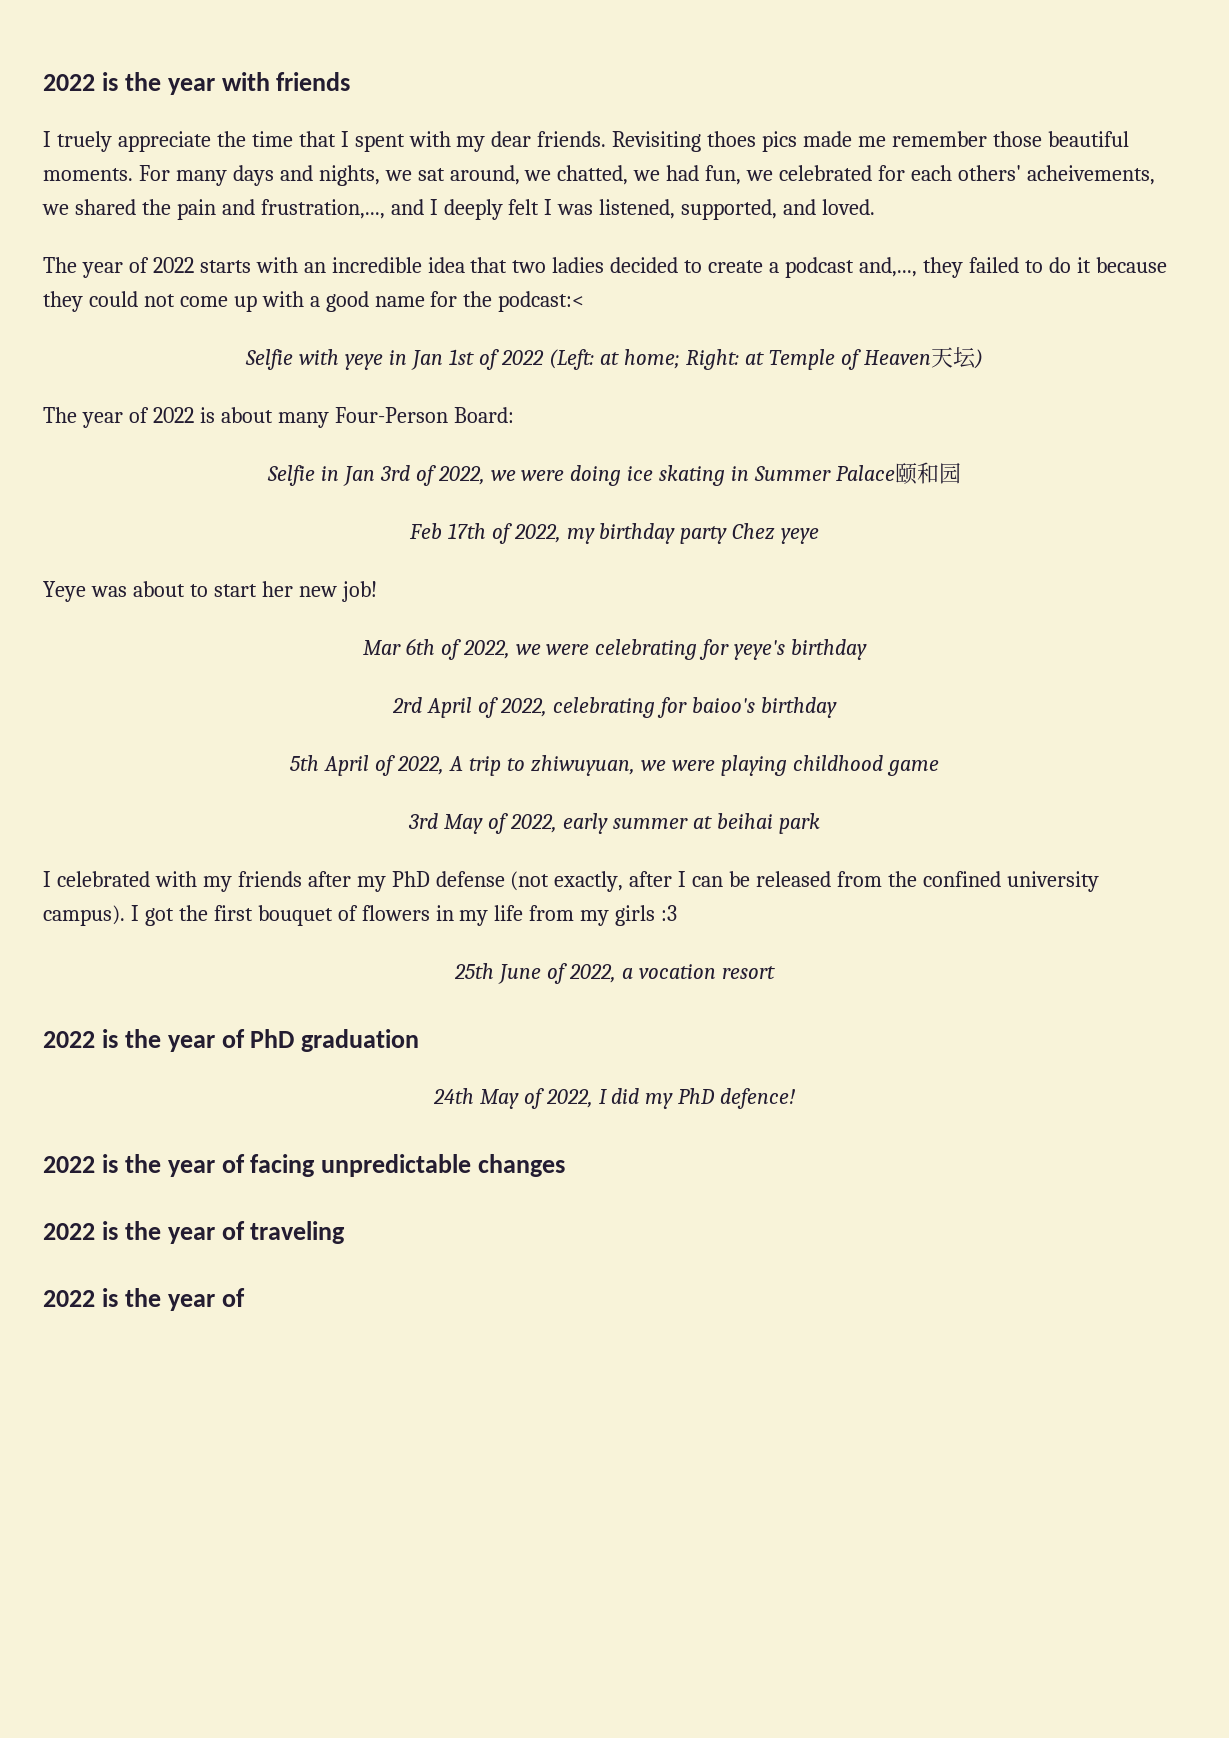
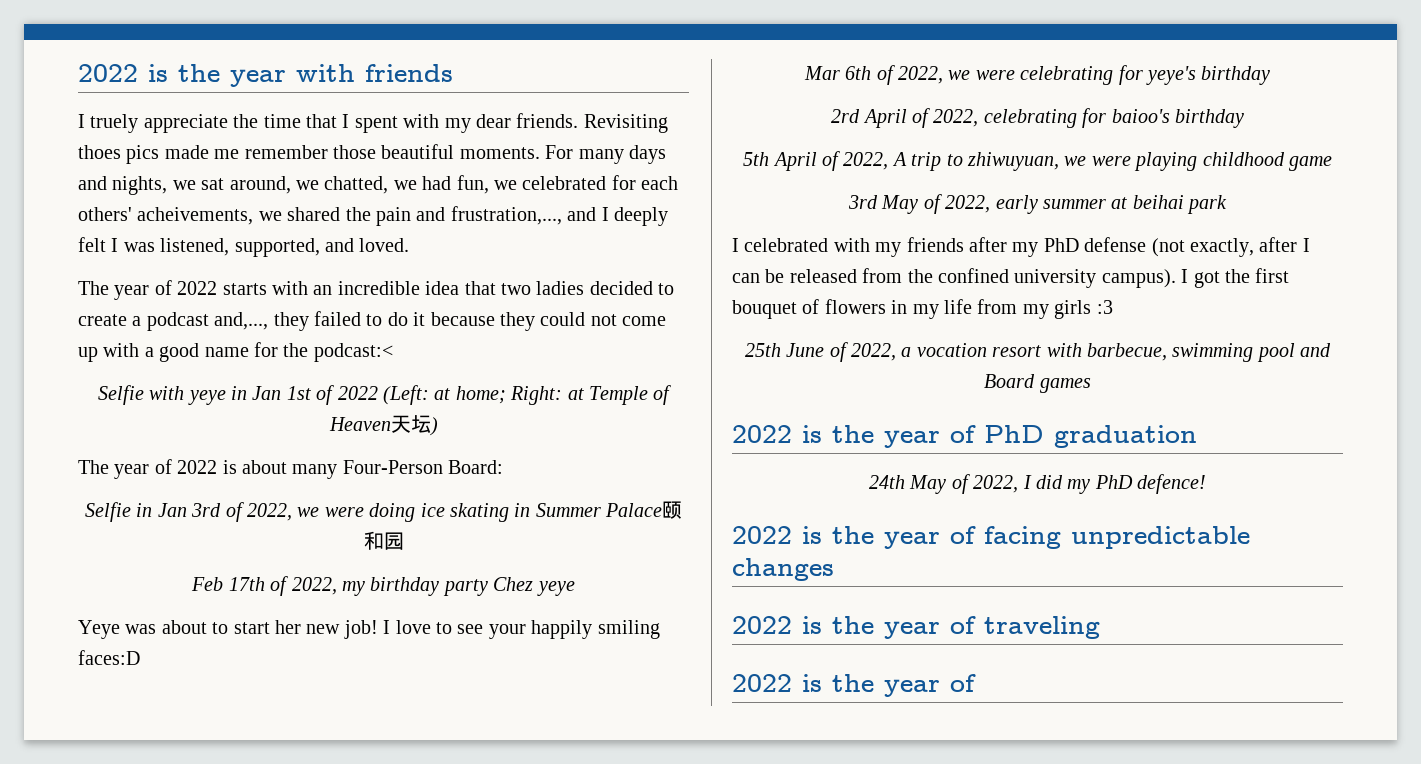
(377, 591) none -> [383,620,660,639] [78,650,140,665] I love to see your happily smiling faces:D
(775, 972) none -> [1046,343,1332,362] [984,374,1091,393] with barbecue, swimming pool and Board games

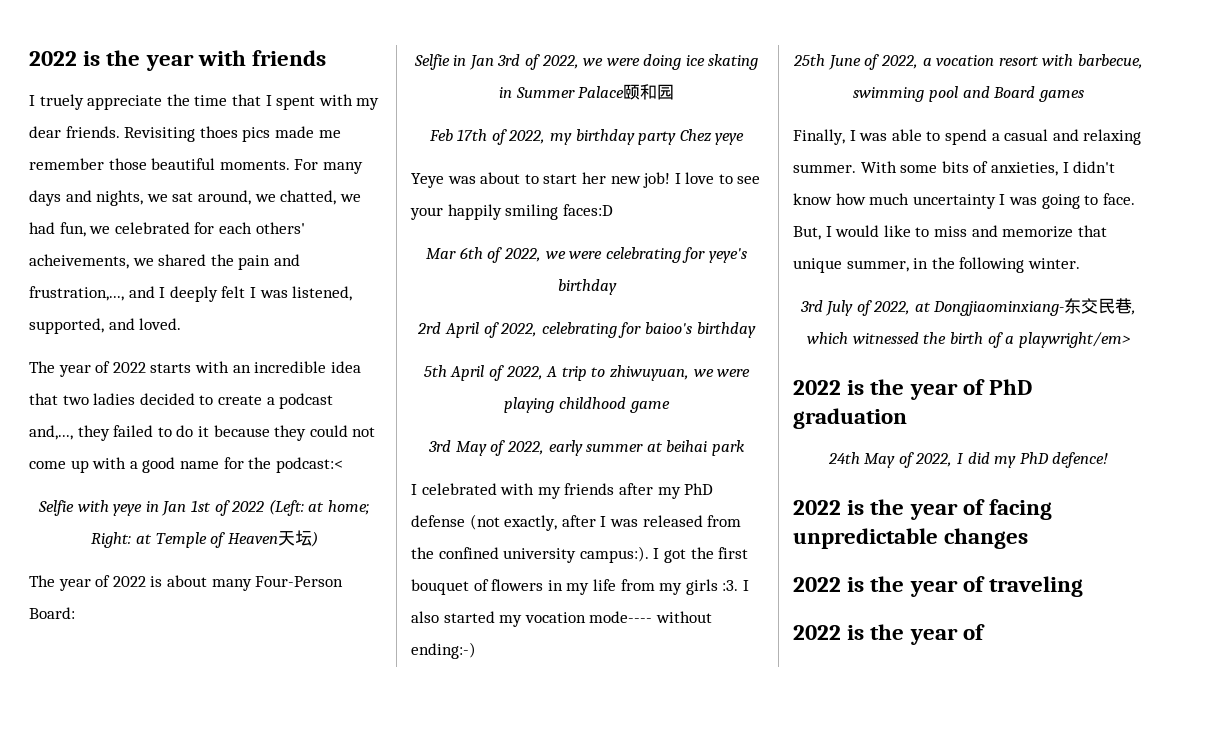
[732,269,785,283] can be -> [609,519,638,527] was
[1101,269,1176,288] campus). -> [579,546,649,563] campus:).
[1096,300,1113,314] :3 -> [722,580,749,591] [411,611,712,627] [411,642,476,659] :3. I also started my vocation mode---- without ending:-)
(1091, 385) none -> [793,129,1142,145] [793,161,1116,176] [793,193,1135,209] [793,225,1107,240] [793,257,1080,273] [799,298,1137,316] [807,332,1130,348] // Finally, I was able to spend a casual and relaxing summer. With some bits of anxieties, I didn't know how much uncertainty I was going to face. But, I would like to miss and memorize that unique summer, in the following winter. // 3rd July of 2022, at Dongjiaominxiang-东交民巷, which witnessed the birth of a playwright/em>

